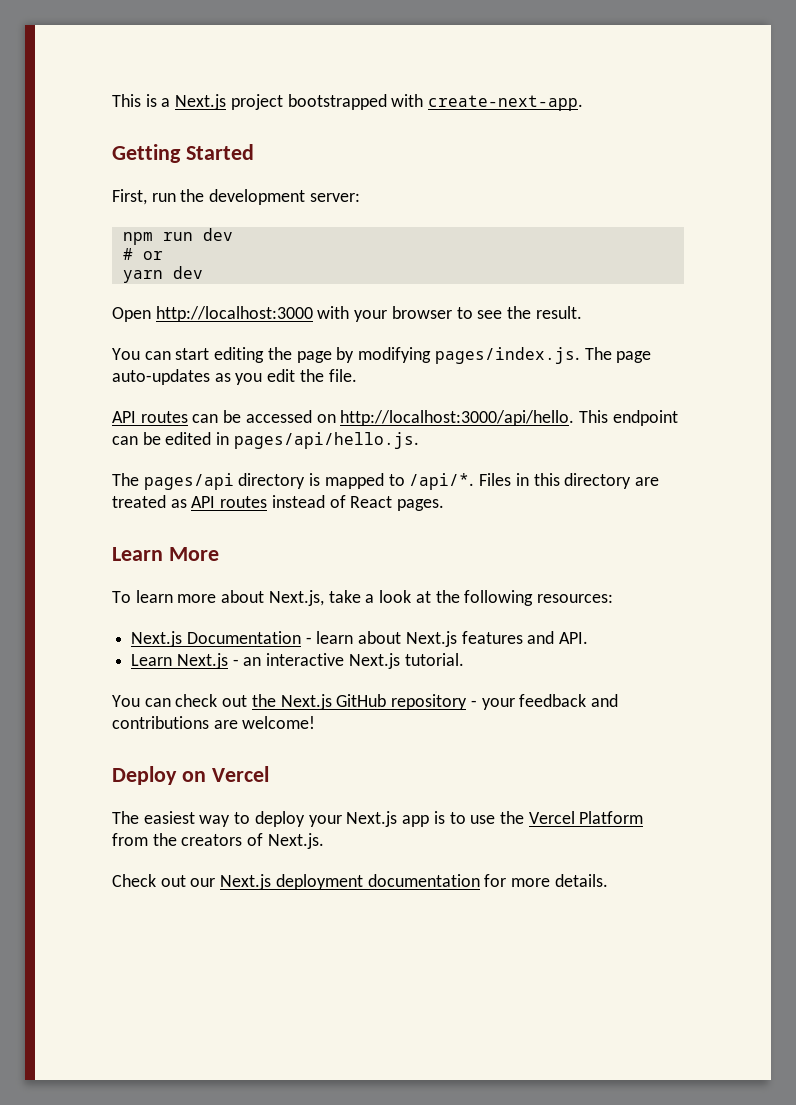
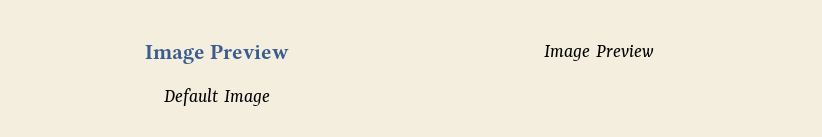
[112,94,584,111] [112,144,254,163] [112,189,360,205] [122,228,233,245] [122,248,163,260] [122,266,203,283] [112,306,582,322] [112,347,652,364] [112,369,357,385] [112,410,678,426] [112,432,419,449] [112,473,659,490] [112,495,445,511] [112,547,219,561] [112,590,613,606] [131,631,589,647] [131,653,464,669] [112,694,618,710] [112,716,316,729] [112,766,269,785] [112,811,644,827] [112,833,324,849] [112,874,608,890] This is a Next.js project bootstrapped with create-next-app. // Getting Started // First, run the development server: // npm run dev // # or // yarn dev // Open http://localhost:3000 with your browser to see the result. // You can start editing the page by modifying pages/index.js. The page auto-updates as you edit the file. // API routes can be accessed on http://localhost:3000/api/hello. This endpoint can be edited in pages/api/hello.js. // The pages/api directory is mapped to /api/*. Files in this directory are treated as API routes instead of React pages. // Learn More // To learn more about Next.js, take a look at the following resources: // Next.js Documentation - learn about Next.js features and API. // Learn Next.js - an interactive Next.js tutorial. // You can check out the Next.js GitHub repository - your feedback and contributions are welcome! // Deploy on Vercel // The easiest way to deploy your Next.js app is to use the Vercel Platform from the creators of Next.js. // Check out our Next.js deployment documentation for more details. -> [144,44,290,64] [164,88,270,106] [544,45,654,61] Image Preview // Default Image // Image Preview

